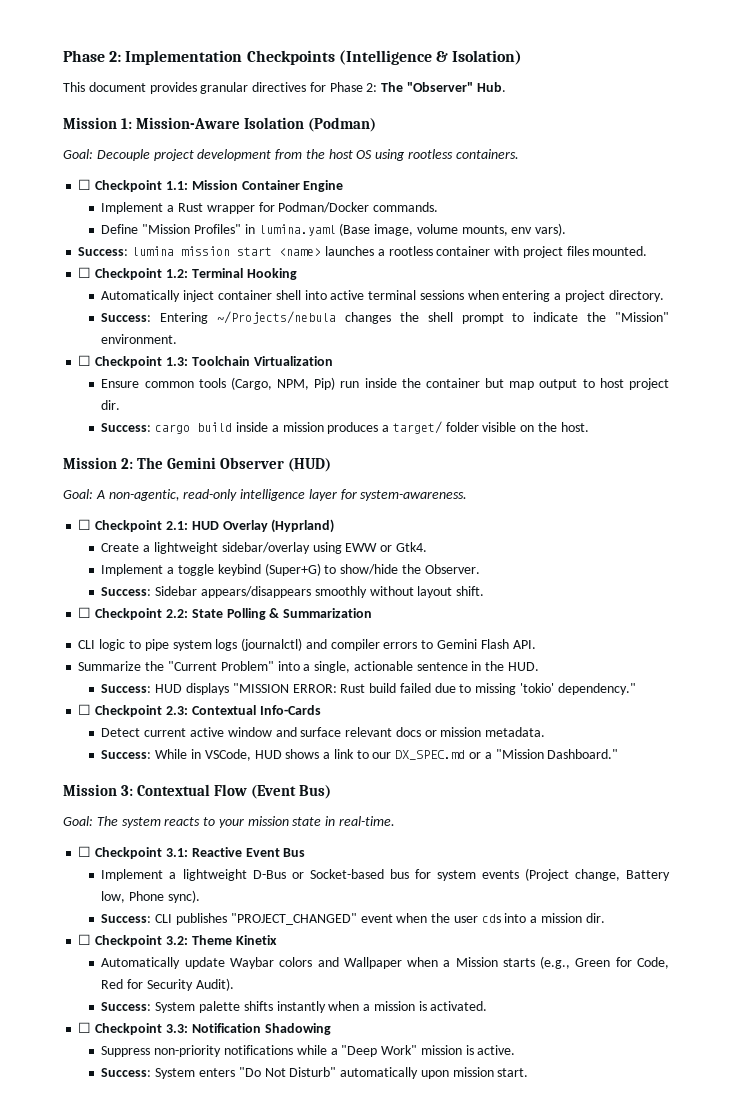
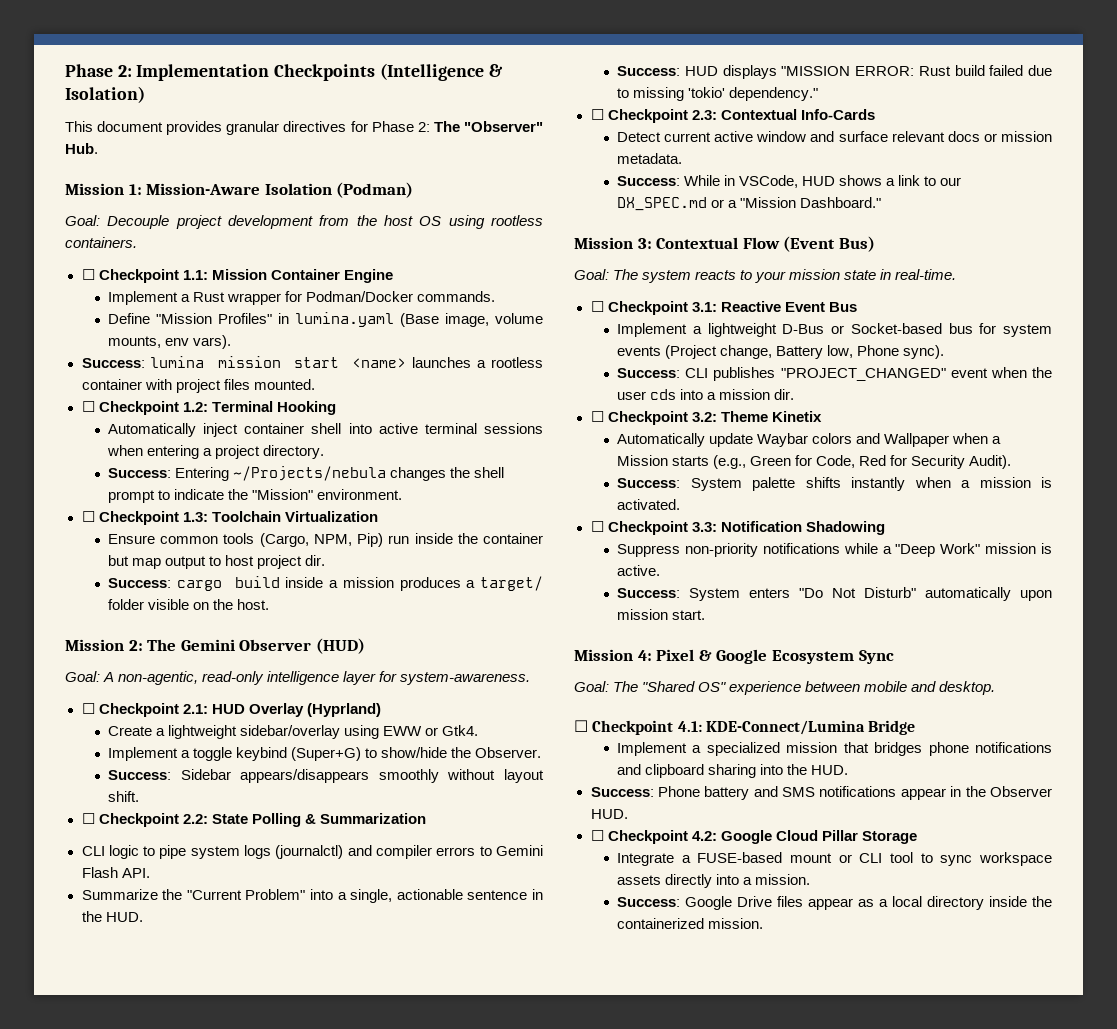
(529, 1072) none -> [574,649,894,664] [574,681,996,695] [574,720,916,735] [617,742,1052,756] [617,764,849,778] [590,786,1052,800] [590,809,628,819] [590,830,917,844] [617,852,1052,866] [617,874,811,888] [617,896,1052,910] [617,918,764,929] // Mission 4: Pixel & Google Ecosystem Sync // Goal: The "Shared OS" experience between mobile and desktop. // ☐ Checkpoint 4.1: KDE-Connect/Lumina Bridge // Implement a specialized mission that bridges phone notifications and clipboard sharing into the HUD. // Success: Phone battery and SMS notifications appear in the Observer HUD. // ☐ Checkpoint 4.2: Google Cloud Pillar Storage // Integrate a FUSE-based mount or CLI tool to sync workspace assets directly into a mission. // Success: Google Drive files appear as a local directory inside the containerized mission.

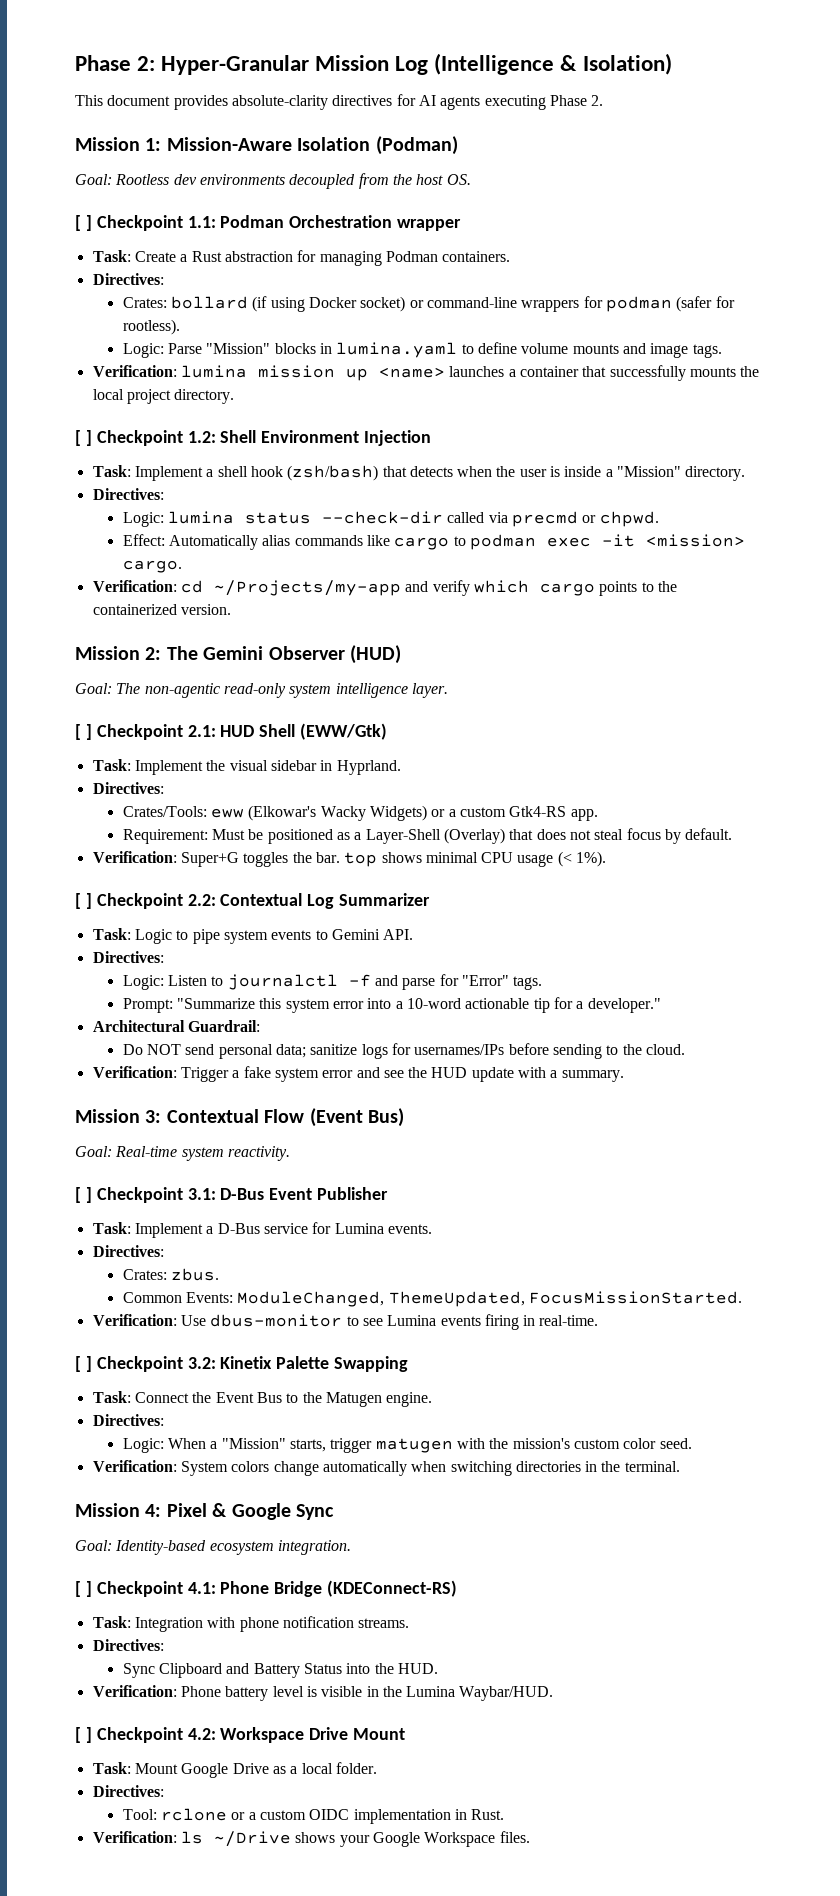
[65,64,376,81] Phase 2: Implementation Checkpoints -> [75,55,429,75] Phase 2: Hyper-Granular Mission Log
[226,121,280,135] granular -> [231,95,328,110] absolute-clarity
[371,121,543,132] [65,143,98,154] Phase 2: The "Observer" Hub. -> [418,95,604,110] AI agents executing Phase 2.
[107,215,543,229] [65,237,137,248] [81,269,393,283] [108,291,496,305] [108,312,544,327] [108,335,232,349] [81,358,145,368] Decouple project development from the host OS using rootless containers. // ☐ Checkpoint 1.1: Mission Container Engine // Implement a Rust wrapper for Podman/Docker commands. // Define "Mission Profiles" in lumina.yaml (Base image, volume mounts, env vars). // Success: -> [115,173,471,189] [75,215,462,231] [92,250,511,266] [92,273,164,285] [122,296,735,312] [122,319,180,335] [122,342,722,358] [92,365,177,377] Rootless dev environments decoupled from the host OS. // [ ] Checkpoint 1.1: Podman Orchestration wrapper // Task: Create a Rust abstraction for managing Podman containers. // Directives: // Crates: bollard (if using Docker socket) or command-line wrappers for podman (safer for rootless). // Logic: Parse "Mission" blocks in lumina.yaml to define volume mounts and image tags. // Verification:
[293,357,339,368] start -> [345,368,368,381] up
[491,357,543,368] [81,379,315,393] [81,401,336,415] [108,423,543,437] [107,445,325,459] [108,466,505,481] [108,489,403,503] [81,511,378,525] [108,533,543,547] [108,555,326,569] [108,576,544,591] [108,599,270,610] rootless container with project files mounted. // ☐ Checkpoint 1.2: Terminal Hooking // Automatically inject container shell into active terminal sessions when entering a project directory. // Success: Entering ~/Projects/nebula changes the shell prompt to indicate the "Mission" environment. // ☐ Checkpoint 1.3: Toolchain Virtualization // Ensure common tools (Cargo, NPM, Pip) run inside the container but map output to host project dir. // Success: cargo build inside a mission produces a target/ folder visible on the host. -> [519,365,760,381] [92,389,235,404] [75,430,432,446] [92,465,746,481] [92,488,164,500] [122,511,659,527] [122,534,746,550] [122,560,182,573] [92,580,677,596] [92,604,231,615] container that successfully mounts the local project directory. // [ ] Checkpoint 1.2: Shell Environment Injection // Task: Implement a shell hook (zsh/bash) that detects when the user is inside a "Mission" directory. // Directives: // Logic: lumina status --check-dir called via precmd or chpwd. // Effect: Automatically alias commands like cargo to podman exec -it <mission> cargo. // Verification: cd ~/Projects/my-app and verify which cargo points to the containerized version.
[103,671,531,685] [81,703,381,717] [108,725,479,739] [108,747,542,761] [108,769,544,783] [108,791,140,802] [81,813,426,827] [81,845,476,859] A non-agentic, read-only intelligence layer for system-awareness. // ☐ Checkpoint 2.1: HUD Overlay (Hyprland) // Create a lightweight sidebar/overlay using EWW or Gtk4. // Implement a toggle keybind (Super+G) to show/hide the Observer. // Success: Sidebar appears/disappears smoothly without layout shift. // ☐ Checkpoint 2.2: State Polling & Summarization // CLI logic to pipe system logs (journalctl) and compiler errors -> [116,683,448,698] [75,723,388,740] [92,759,401,775] [92,782,164,794] [122,805,598,821] [122,828,733,844] [92,851,607,867] [75,893,431,909] [92,928,312,944] The non-agentic read-only system intelligence layer. // [ ] Checkpoint 2.1: HUD Shell (EWW/Gtk) // Task: Implement the visual sidebar in Hyprland. // Directives: // Crates/Tools: eww (Elkowar's Wacky Widgets) or a custom Gtk4-RS app. // Requirement: Must be positioned as a Layer-Shell (Overlay) that does not steal focus by default. // Verification: Super+G toggles the bar. top shows minimal CPU usage (< 1%). // [ ] Checkpoint 2.2: Contextual Log Summarizer // Task: Logic to pipe system events
[81,867,118,878] Flash -> (380, 934) none
[81,889,543,903] [81,911,143,922] [617,65,1052,79] [617,87,819,101] [590,109,875,123] [617,131,1052,142] [617,153,683,164] [617,175,962,188] [617,197,882,211] Summarize the "Current Problem" into a single, actionable sentence in the HUD. // Success: HUD displays "MISSION ERROR: Rust build failed due to missing 'tokio' dependency." // ☐ Checkpoint 2.3: Contextual Info-Cards // Detect current active window and surface relevant docs or mission metadata. // Success: While in VSCode, HUD shows a link to our DX_SPEC.md or a "Mission Dashboard." -> [92,951,164,963] [122,974,543,990] [122,997,661,1013] [92,1020,260,1032] [122,1043,685,1059] [92,1066,624,1082] Directives: // Logic: Listen to journalctl -f and parse for "Error" tags. // Prompt: "Summarize this system error into a 10-word actionable tip for a developer." // Architectural Guardrail: // Do NOT send personal data; sanitize logs for usernames/IPs before sending to the cloud. // Verification: Trigger a fake system error and see the HUD update with a summary.
[613,269,957,283] [590,301,857,315] [617,323,1052,337] [617,345,945,359] [617,367,1052,381] [617,389,795,400] [590,411,822,425] [617,433,1002,447] [617,455,1012,469] [617,477,1052,491] [617,499,681,510] [590,521,885,535] [617,543,1052,557] [617,565,661,576] [617,587,1052,601] [617,609,706,620] The system reacts to your mission state in real-time. // ☐ Checkpoint 3.1: Reactive Event Bus // Implement a lightweight D-Bus or Socket-based bus for system events (Project change, Battery low, Phone sync). // Success: CLI publishes "PROJECT_CHANGED" event when the user cds into a mission dir. // ☐ Checkpoint 3.2: Theme Kinetix // Automatically update Waybar colors and Wallpaper when a Mission starts (e.g., Green for Code, Red for Security Audit). // Success: System palette shifts instantly when a mission is activated. // ☐ Checkpoint 3.3: Notification Shadowing // Suppress non-priority notifications while a "Deep Work" mission is active. // Success: System enters "Do Not Disturb" automatically upon mission start. -> [115,1146,290,1161] [75,1187,389,1203] [92,1222,432,1238] [92,1245,164,1257] [122,1268,220,1281] [122,1291,743,1307] [92,1314,599,1330] [75,1356,409,1372] [92,1391,433,1407] [92,1414,164,1426] [122,1438,692,1453] [92,1460,680,1476] Real-time system reactivity. // [ ] Checkpoint 3.1: D-Bus Event Publisher // Task: Implement a D-Bus service for Lumina events. // Directives: // Crates: zbus. // Common Events: ModuleChanged, ThemeUpdated, FocusMissionStarted. // Verification: Use dbus-monitor to see Lumina events firing in real-time. // [ ] Checkpoint 3.2: Kinetix Palette Swapping // Task: Connect the Event Bus to the Matugen engine. // Directives: // Logic: When a "Mission" starts, trigger matugen with the mission's custom color seed. // Verification: System colors change automatically when switching directories in the terminal.
[771,650,854,664] Ecosystem -> (291, 1511) none
[613,681,996,695] [574,720,588,732] The "Shared OS" experience between mobile and desktop. // ☐ -> [115,1540,351,1555] [75,1581,92,1597] Identity-based ecosystem integration. // [ ]
[705,720,865,735] KDE-Connect/Lumina -> [220,1581,270,1594] Phone
[617,742,1052,756] [617,764,757,778] // Implement a specialized mission that bridges phone notifications and clipboard sharing -> [327,1580,458,1597] [92,1616,410,1632] [92,1639,164,1651] [122,1663,343,1678] (KDEConnect-RS) // Task: Integration with phone notification streams. // Directives: // Sync Clipboard and Battery Status
[590,787,654,797] Success: -> [92,1685,177,1697] Verification:
[753,786,1052,800] [590,809,628,819] [590,830,917,844] [617,852,1052,866] [617,874,811,888] [617,896,1052,910] [617,918,764,929] and SMS notifications appear in the Observer HUD. // ☐ Checkpoint 4.2: Google Cloud Pillar Storage // Integrate a FUSE-based mount or CLI tool to sync workspace assets directly into a mission. // Success: Google Drive files appear as a local directory inside the containerized mission. -> [272,1686,554,1701] [75,1727,406,1743] [92,1762,377,1778] [92,1785,164,1797] [122,1808,505,1824] [92,1831,530,1847] level is visible in the Lumina Waybar/HUD. // [ ] Checkpoint 4.2: Workspace Drive Mount // Task: Mount Google Drive as a local folder. // Directives: // Tool: rclone or a custom OIDC implementation in Rust. // Verification: ls ~/Drive shows your Google Workspace files.

